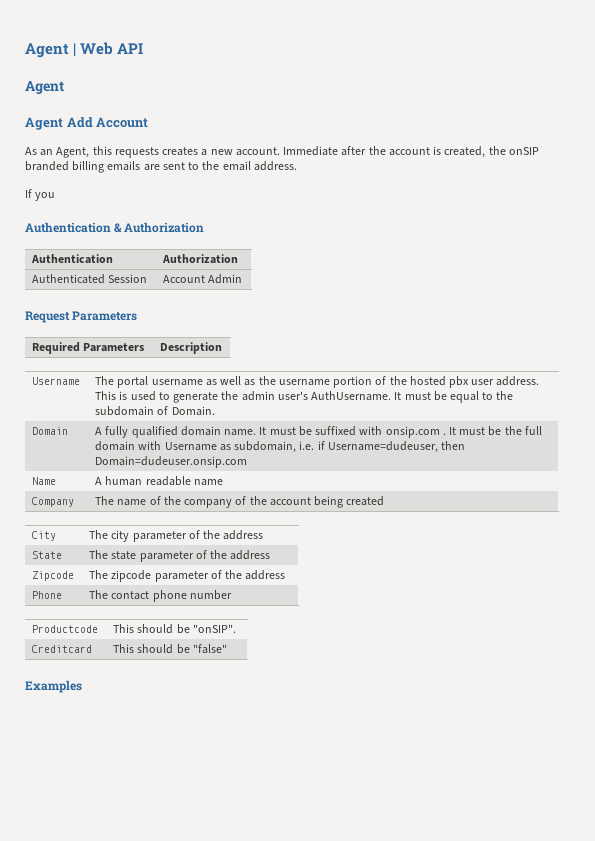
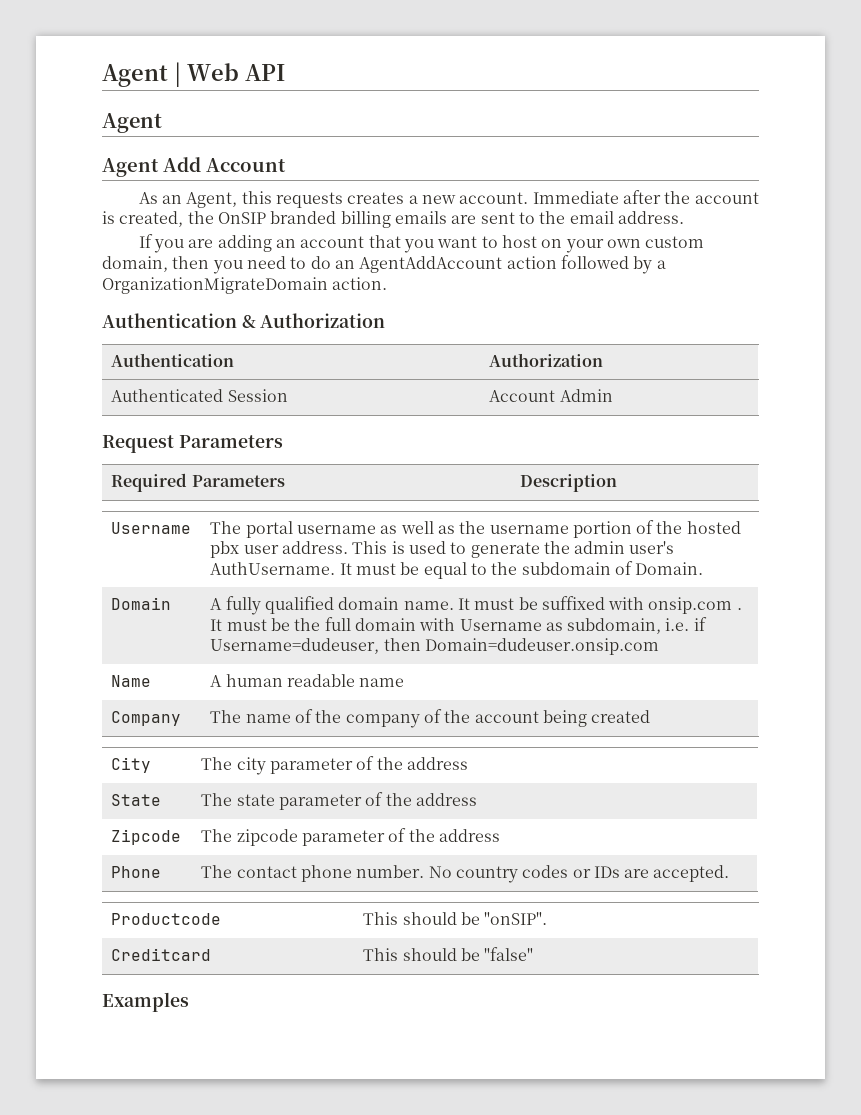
[508,147,539,155] onSIP -> [217,212,266,224] OnSIP
(56, 196) none -> [188,235,705,253] [102,255,666,274] [102,277,388,294] are adding an account that you want to host on your own custom domain, then you need to do an AgentAddAccount action followed by a OrganizationMigrateDomain action.
[189,590,232,600] number -> [356,865,730,883] number. No country codes or IDs are accepted.

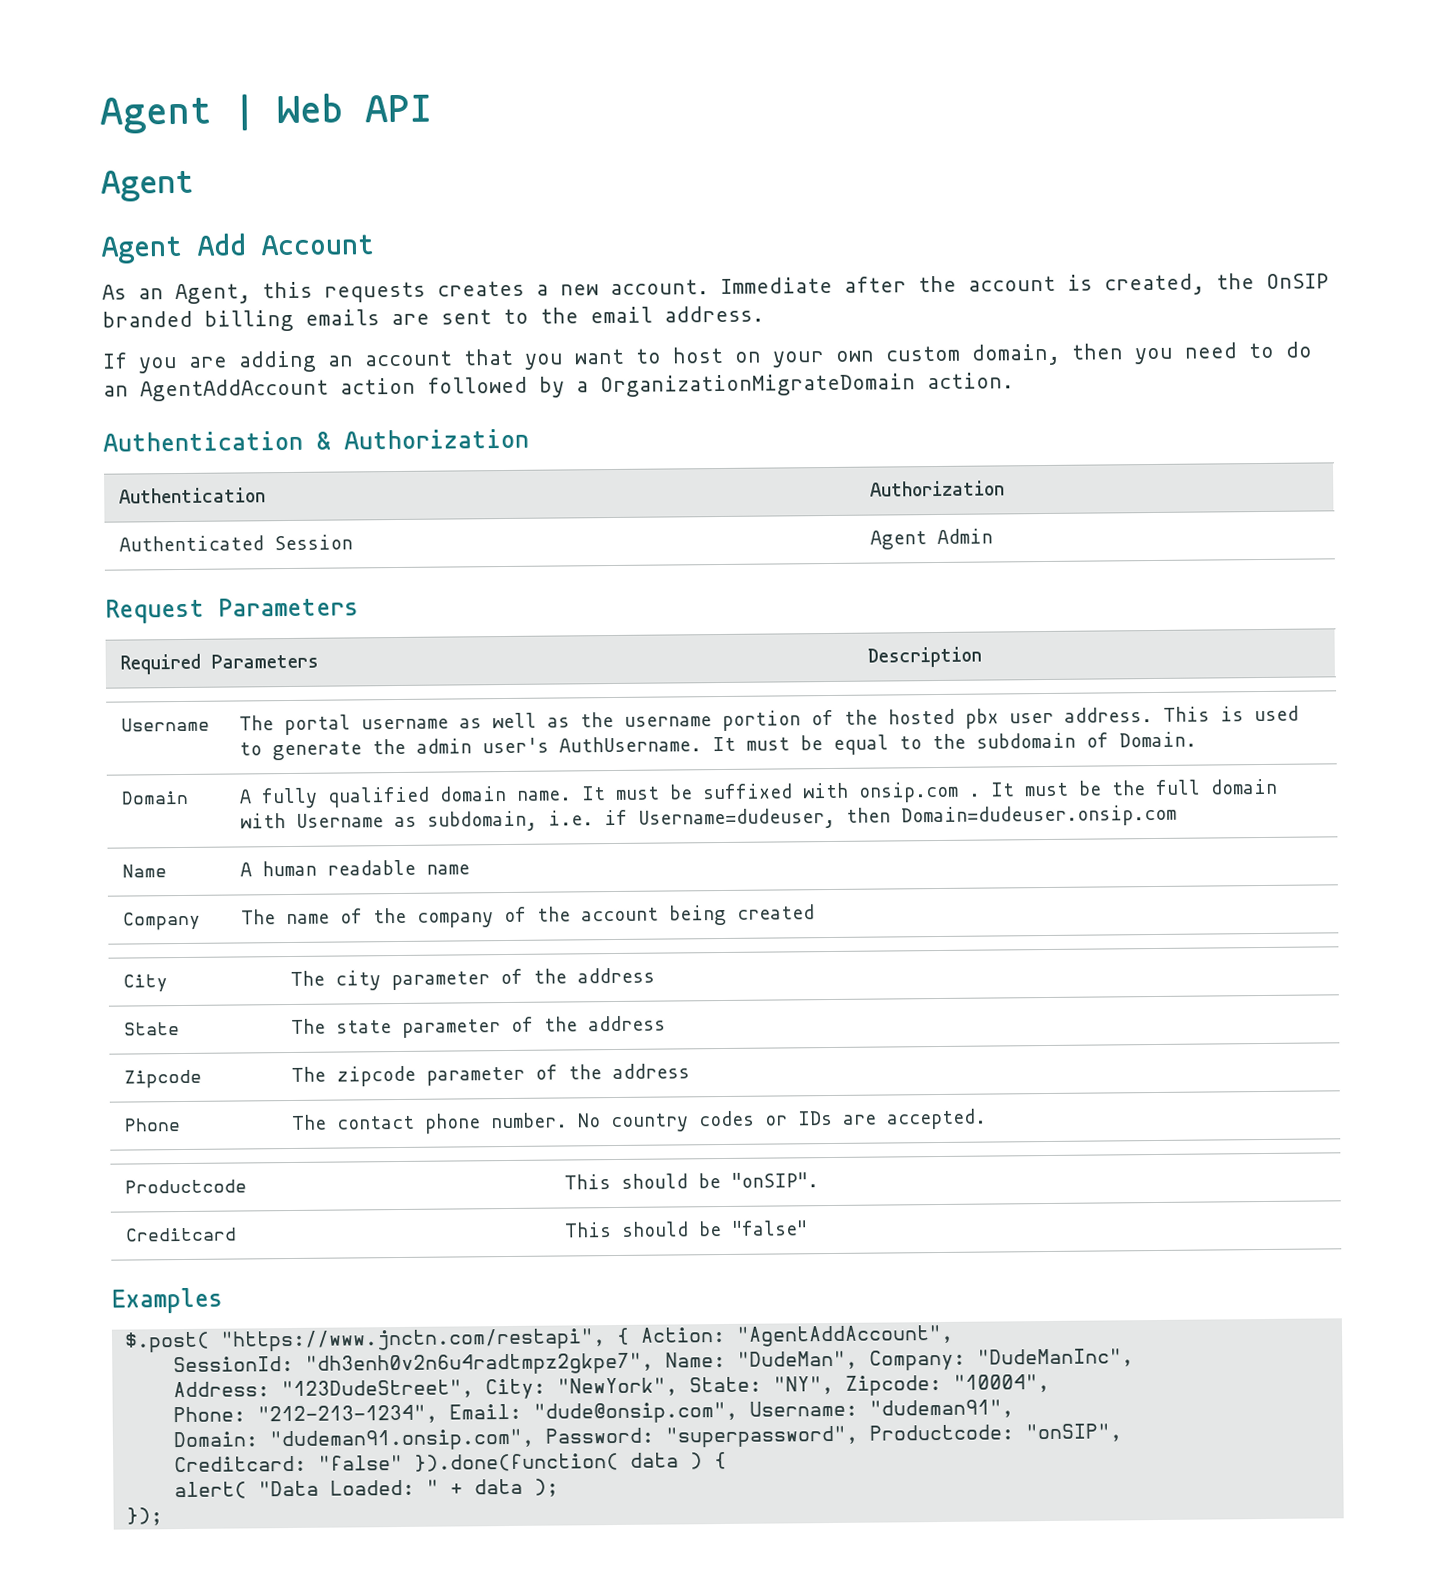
[489,390,556,402] Account -> [869,530,927,550] Agent
(189, 1002) none -> [123,1324,954,1353] [172,1348,1134,1376] [172,1373,1050,1400] [172,1399,1014,1425] [172,1423,1123,1452] [173,1451,727,1473] [173,1478,559,1500] [125,1507,163,1526] // $.post( "https://www.jnctn.com/restapi", { Action: "AgentAddAccount", // SessionId: "dh3enh0v2n6u4radtmpz2gkpe7", Name: "DudeMan", Company: "DudeManInc", // Address: "123DudeStreet", City: "NewYork", State: "NY", Zipcode: "10004", // Phone: "212-213-1234", Email: "dude@onsip.com", Username: "dudeman91", // Domain: "dudeman91.onsip.com", Password: "superpassword", Productcode: "onSIP", // Creditcard: "false" }).done(function( data ) { // alert( "Data Loaded: " + data ); // });

